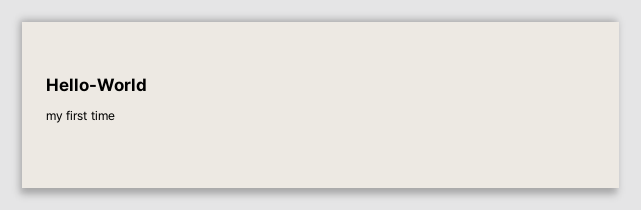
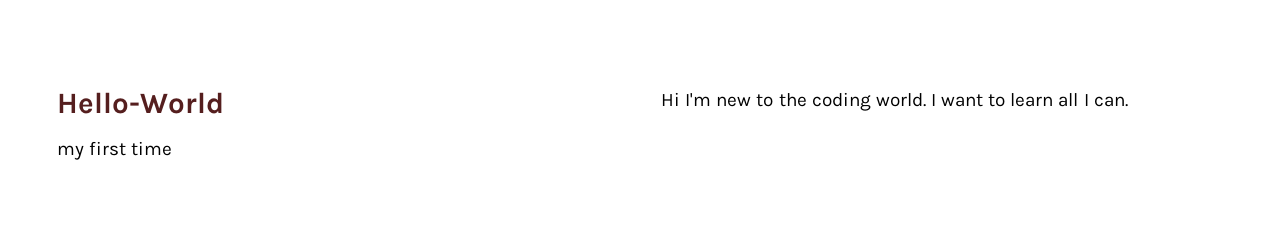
(115, 115) none -> [661,92,1128,111] // Hi I'm new to the coding world. I want to learn all I can.

